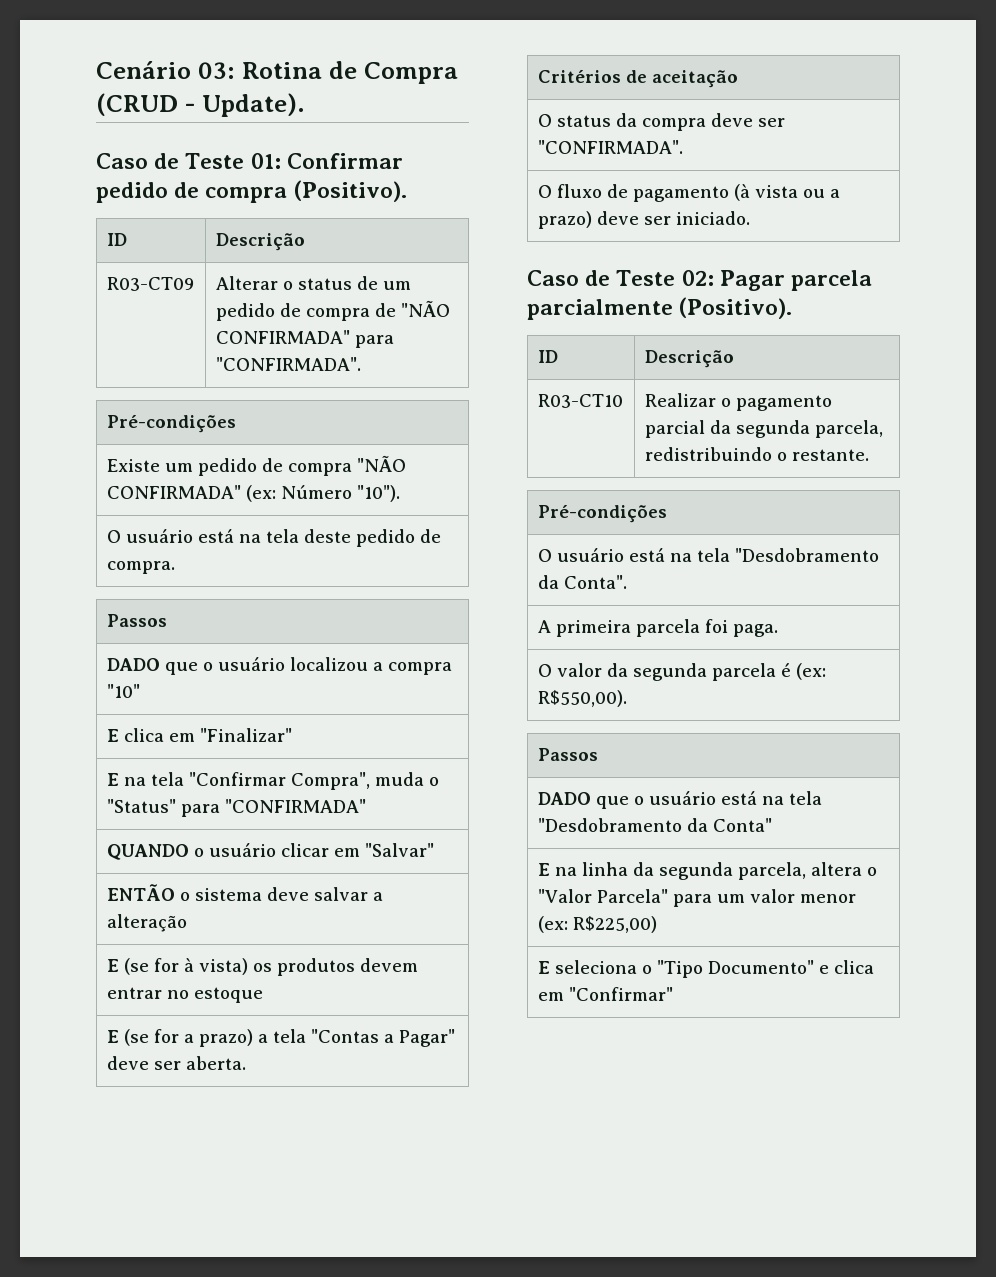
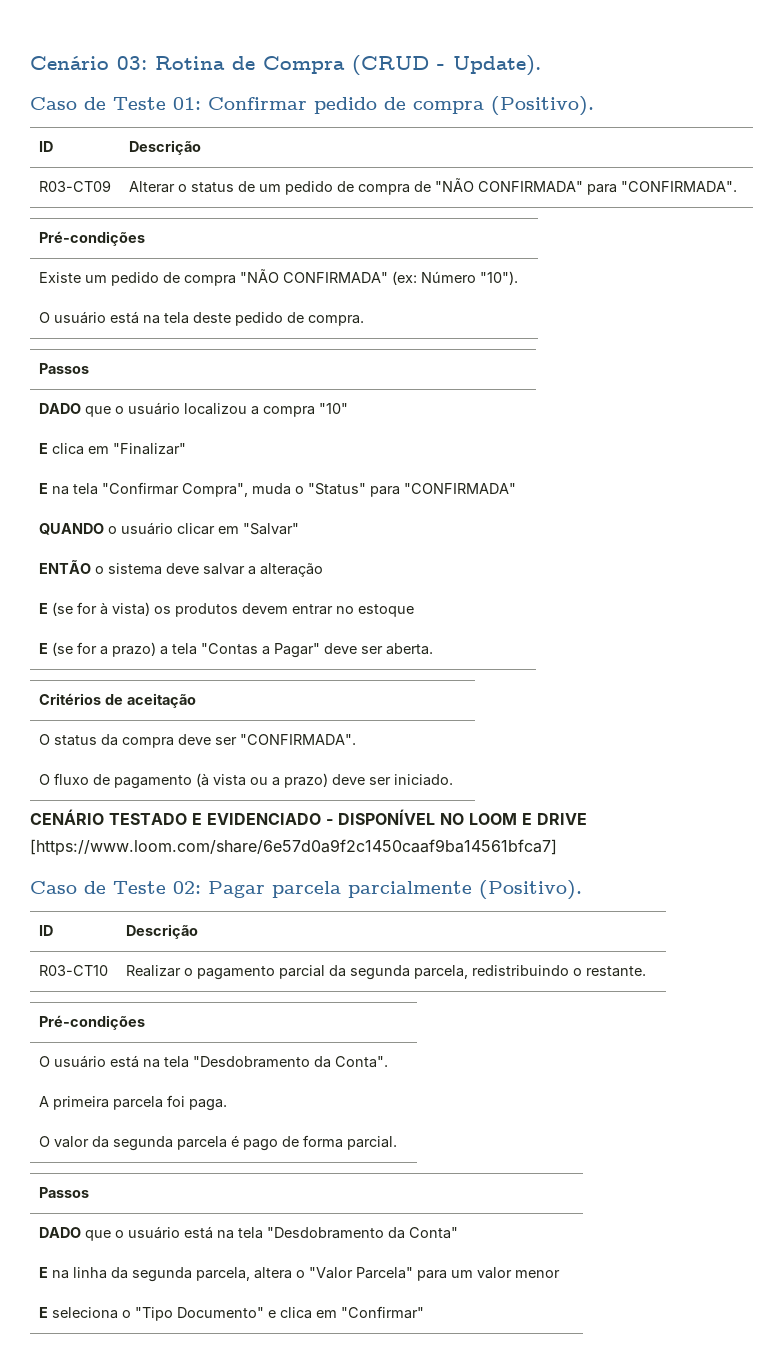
(750, 218) none -> [30,809,587,825] [30,839,557,856] // CENÁRIO TESTADO E EVIDENCIADO - DISPONÍVEL NO LOOM E DRIVE [https://www.loom.com/share/6e57d0a9f2c1450caaf9ba14561bfca7]
[795,663,826,680] [537,690,627,707] (ex: R$550,00). -> [242,1135,397,1151] pago de forma parcial.
[537,916,657,933] (ex: R$225,00) -> (560, 1274) none

